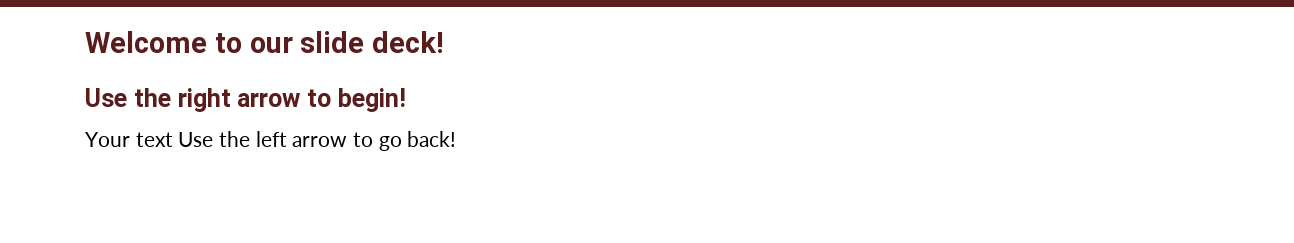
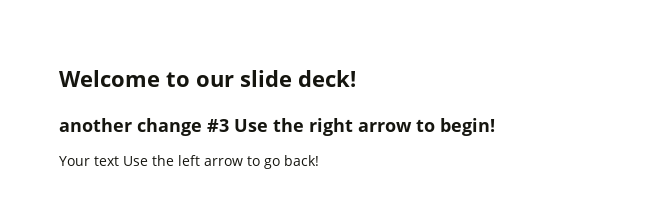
(445, 42) none -> [59,118,229,136] another change #3

